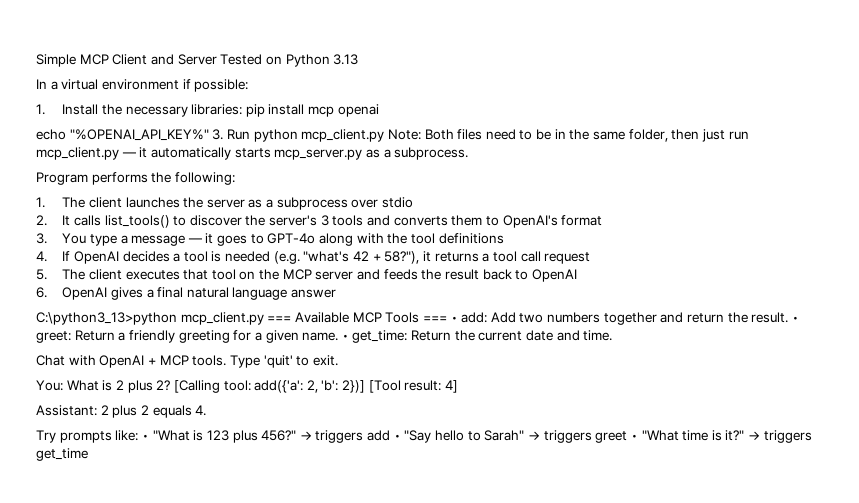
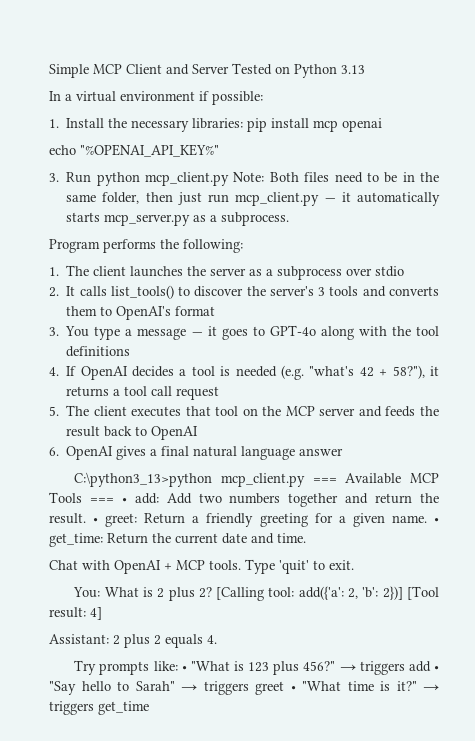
(209, 135) none -> (219, 150) //

